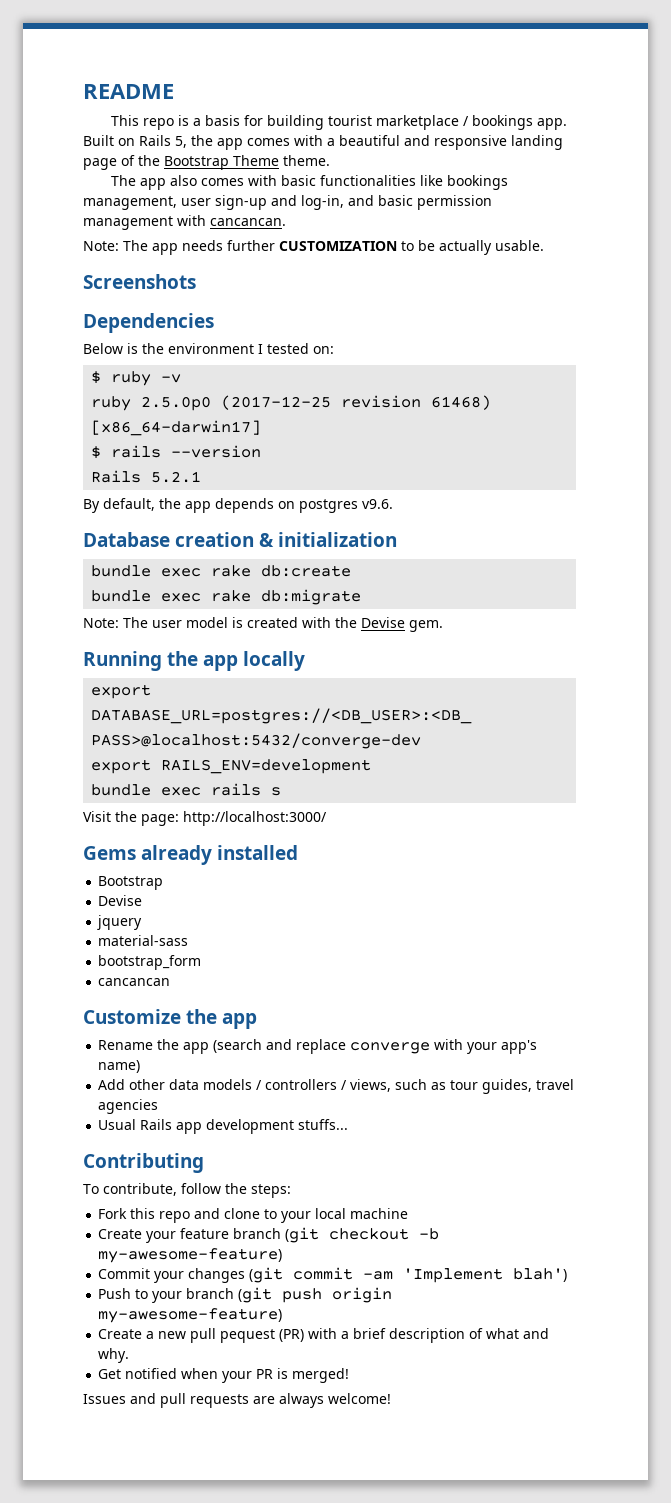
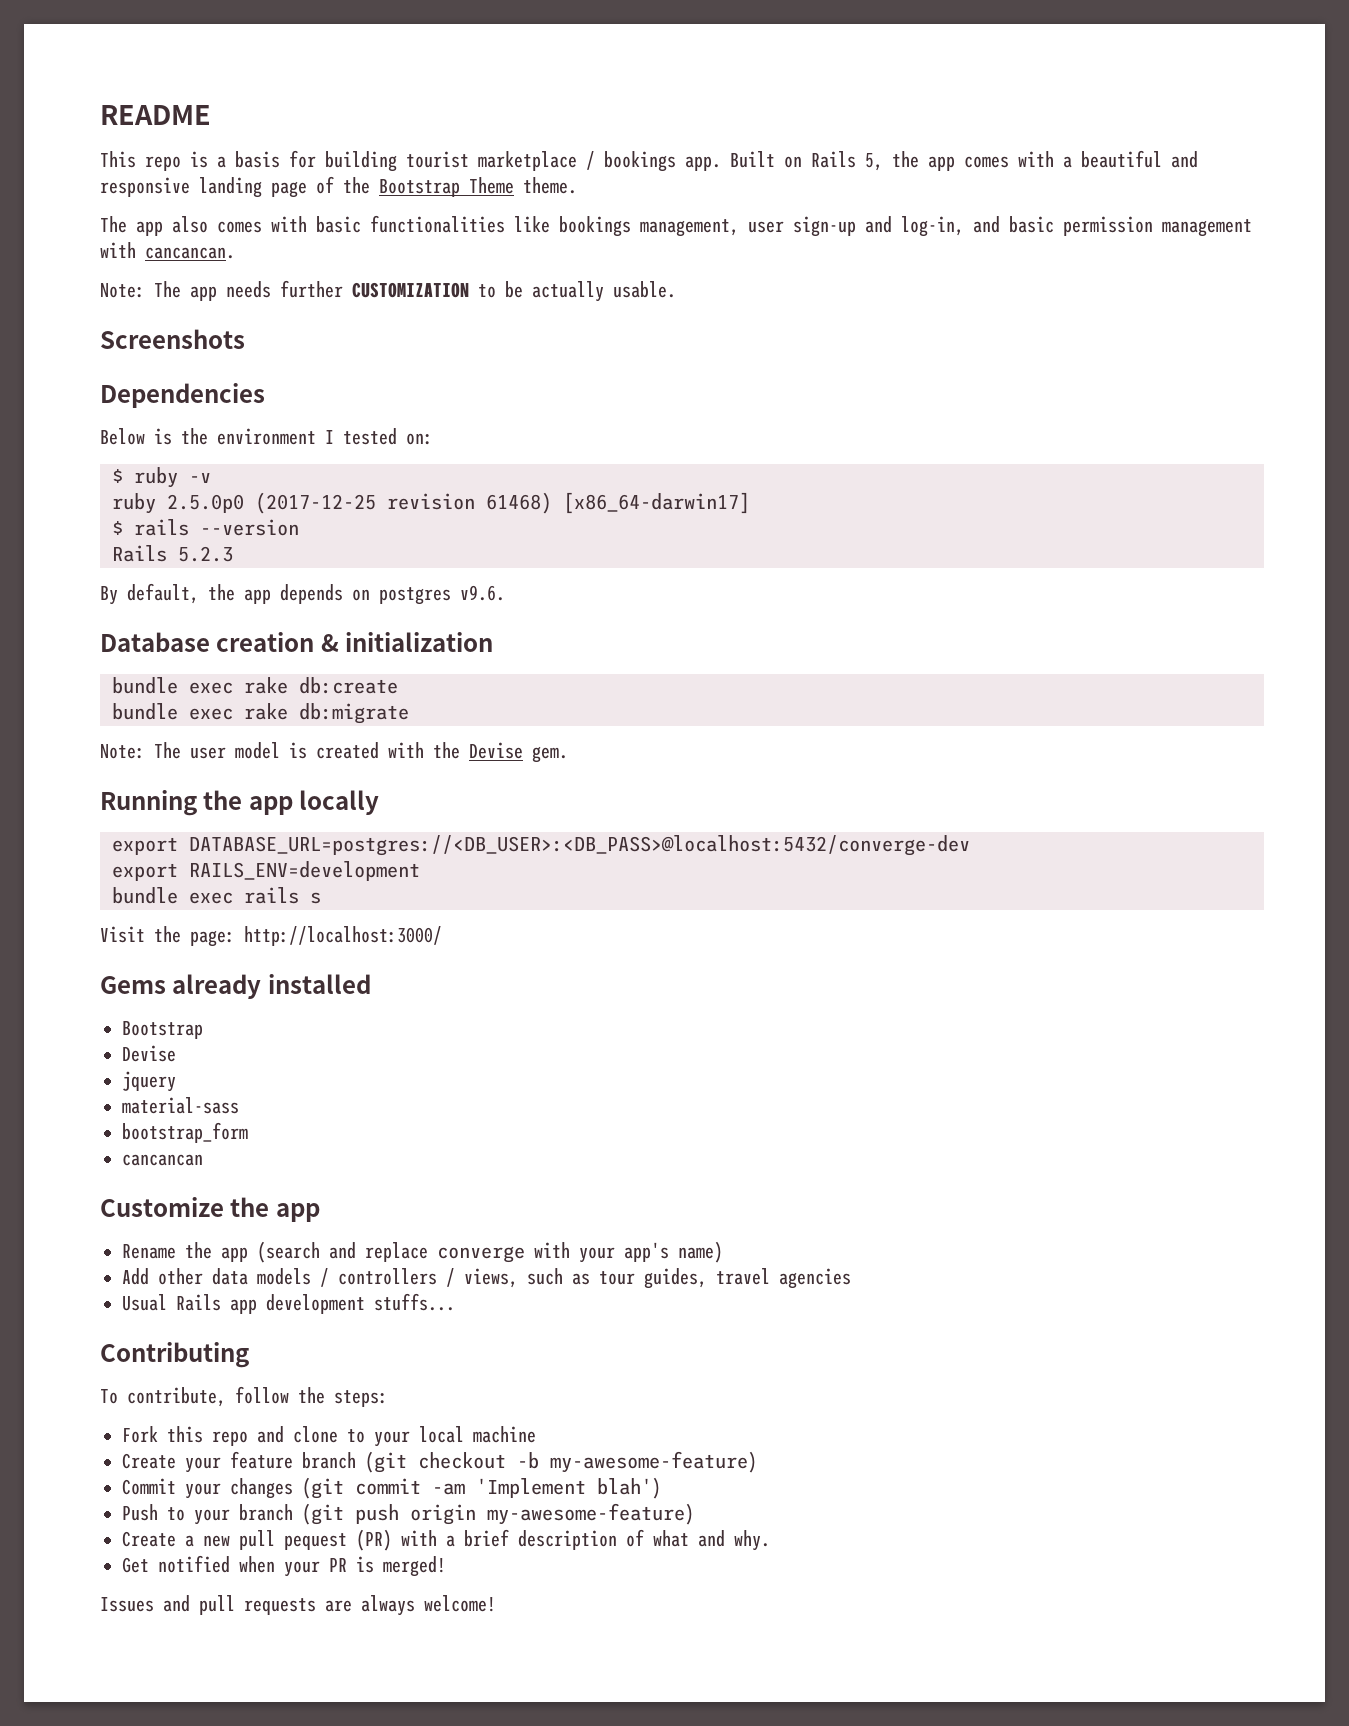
[151,471,202,483] 5.2.1 -> [178,546,233,562] 5.2.3

